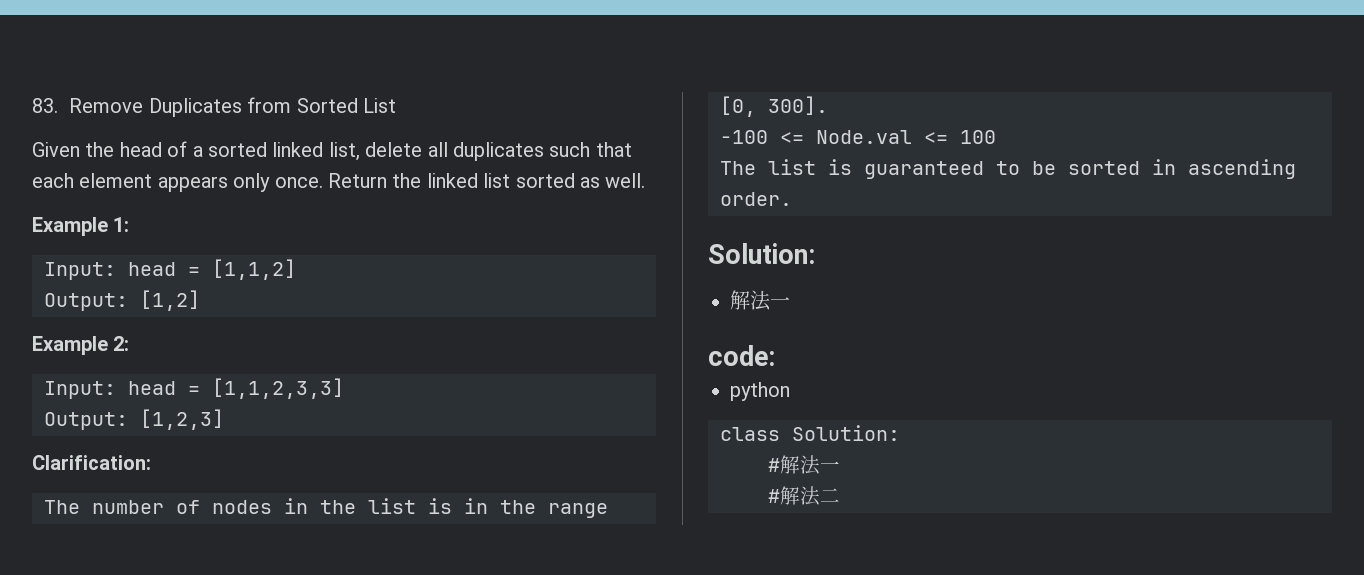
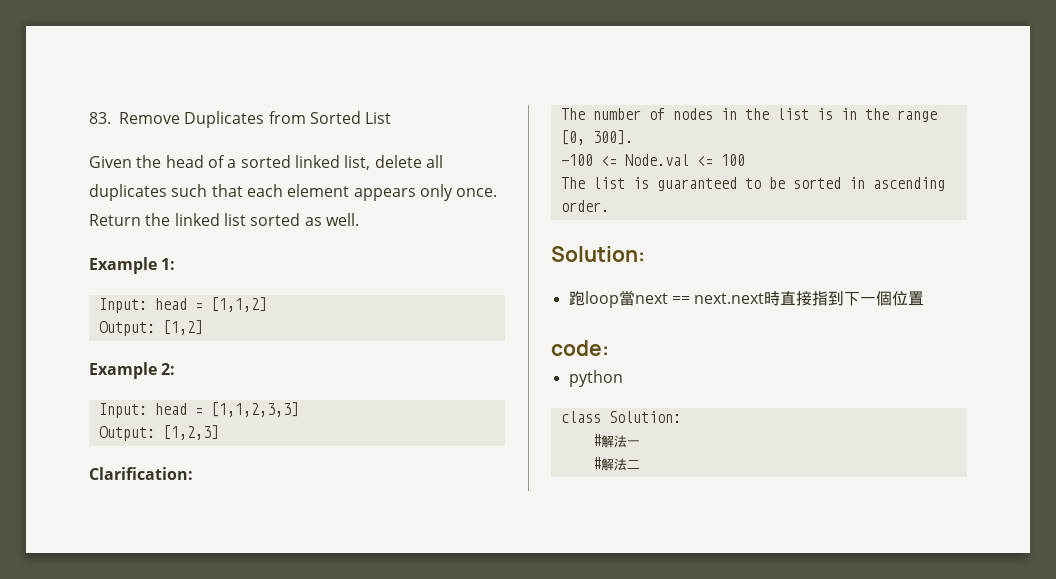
[730,290,790,311] 解法一 -> [568,290,925,308] 跑loop當next == next.next時直接指到下一個位置

